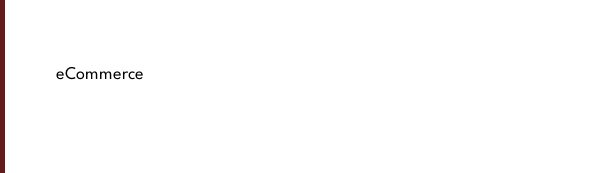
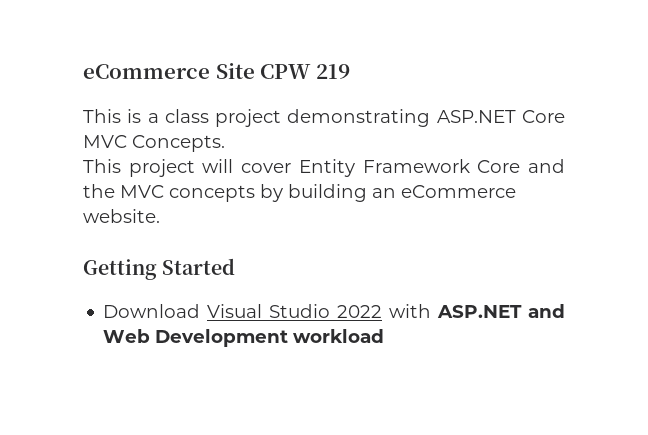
[56,66,144,80] eCommerce -> [83,63,350,79] [83,109,565,127] [83,135,225,152] [83,159,565,177] [83,184,516,202] [83,209,160,223] [83,258,236,280] [103,304,565,318] [103,329,385,347] eCommerce Site CPW 219 // This is a class project demonstrating ASP.NET Core MVC Concepts. // This project will cover Entity Framework Core and the MVC concepts by building an eCommerce website. // Getting Started // Download Visual Studio 2022 with ASP.NET and Web Development workload

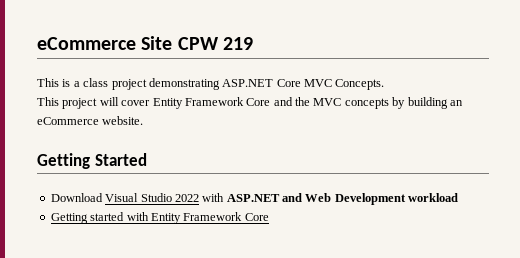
(385, 336) none -> [50,212,269,224] // Getting started with Entity Framework Core

